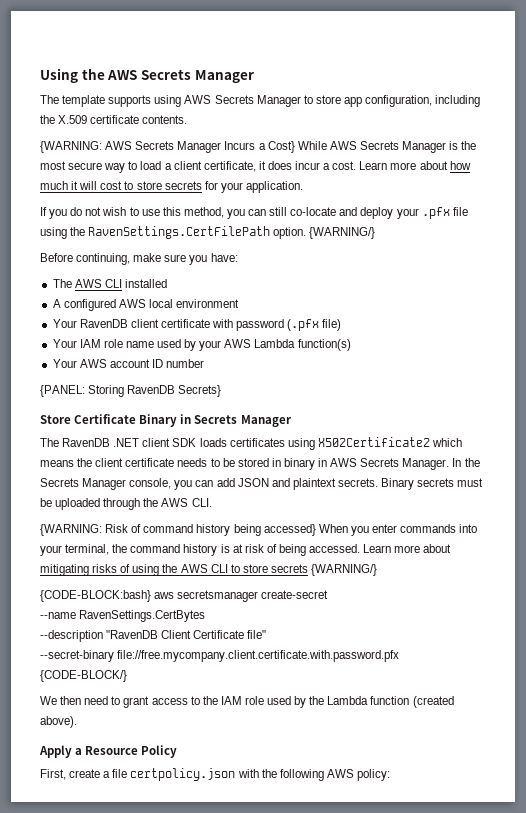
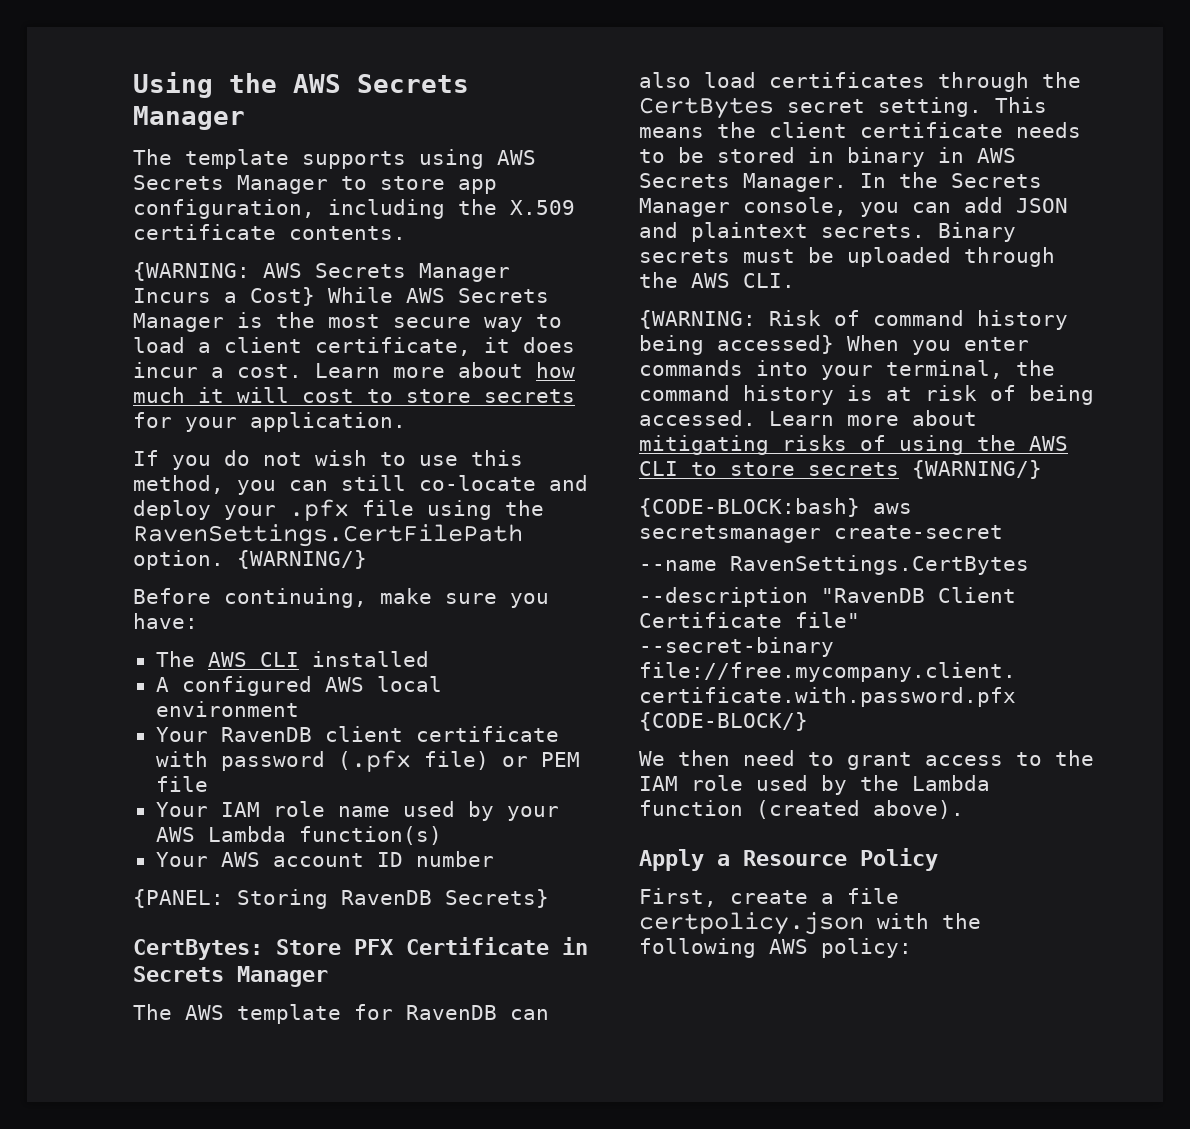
(342, 325) none -> [501,752,580,767] [155,776,208,792] or PEM file
[40,414,178,427] Store Certificate Binary -> [133,937,549,960] CertBytes: Store PFX Certificate
[62,437,462,450] RavenDB .NET client SDK loads certificates using X502Certificate2 which -> [185,1004,549,1024] [639,72,1081,92] [639,97,1047,119] AWS template for RavenDB can also load certificates through the CertBytes secret setting. This

